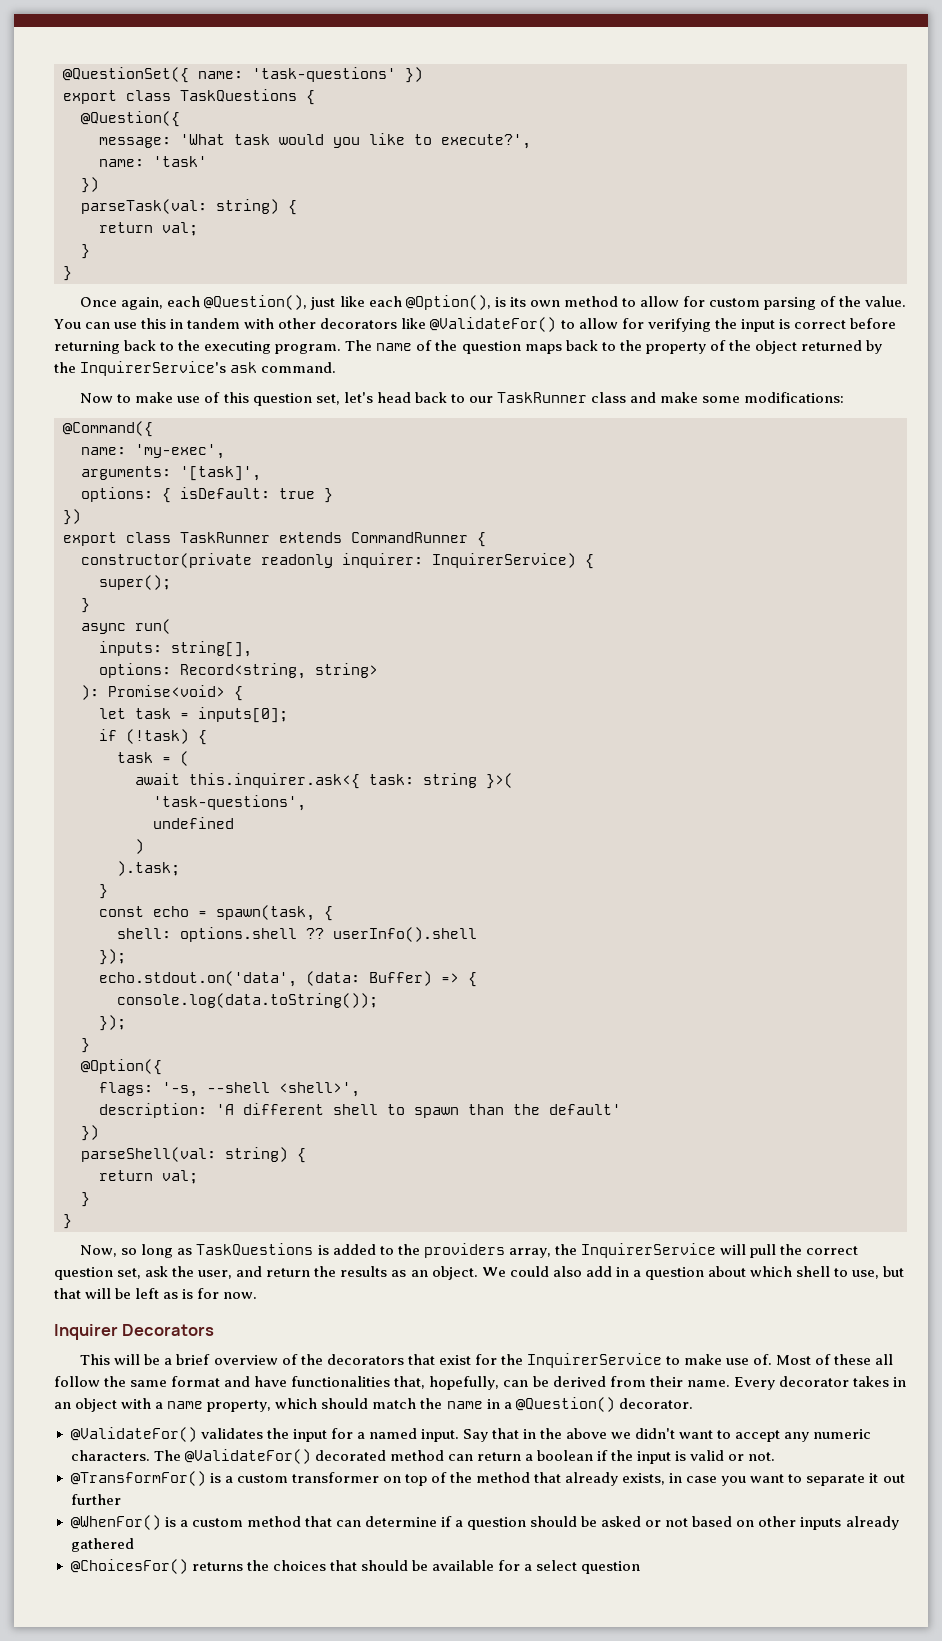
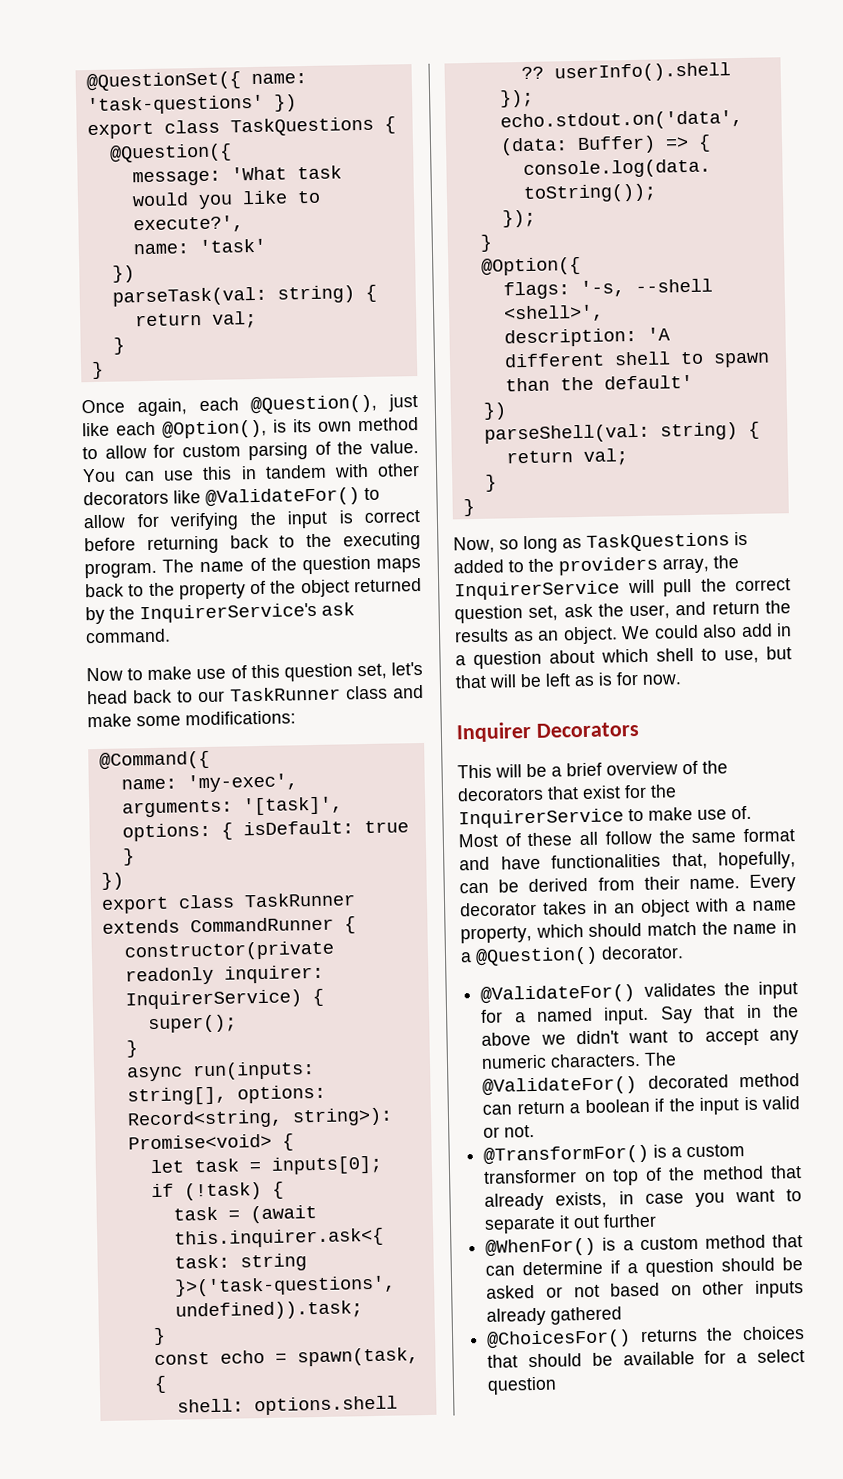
[135,619,171,634] [99,641,162,656] run( // inputs: -> [191,1061,315,1081] run(inputs:
(252, 649) // -> (227, 1096) none
[315,663,378,678] [81,685,99,700] string> // ): -> [291,1107,393,1127] string>):
[180,751,189,766] [135,773,180,785] ( // await -> [249,1205,317,1224] (await
[486,773,513,789] [153,795,306,811] [153,817,234,829] [135,839,144,854] [117,861,180,876] }>( // 'task-questions', // undefined // ) // ).task; -> [173,1275,396,1297] [174,1300,363,1321] }>('task-questions', undefined)).task;

